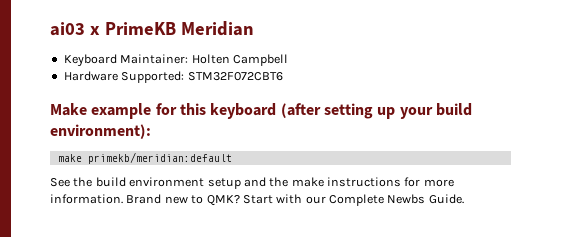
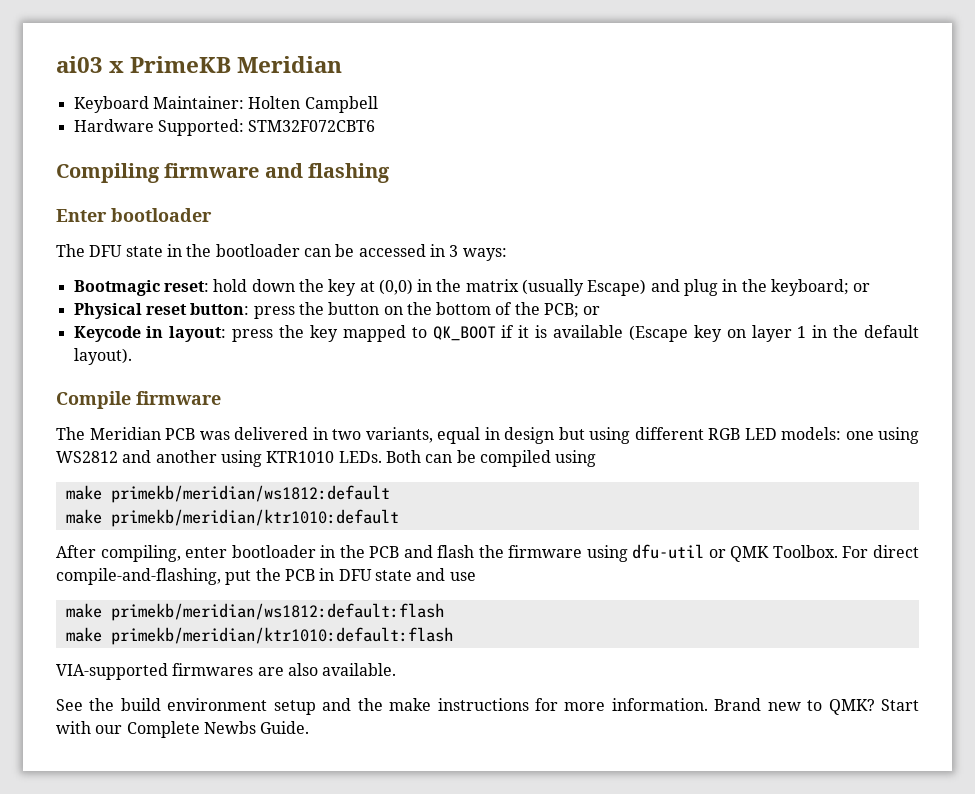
[50,103,472,119] [50,124,151,139] [57,152,232,164] Make example for this keyboard (after setting up your build environment): // make primekb/meridian:default -> [56,163,391,183] [56,208,212,222] [56,244,507,261] [73,279,871,296] [73,302,601,319] [73,325,920,342] [73,348,132,365] [56,391,221,409] [56,427,919,444] [56,450,597,467] [65,485,390,503] [65,509,399,527] [56,544,919,562] [56,568,476,585] [65,603,444,621] [65,627,453,645] [56,663,397,680] Compiling firmware and flashing // Enter bootloader // The DFU state in the bootloader can be accessed in 3 ways: // Bootmagic reset: hold down the key at (0,0) in the matrix (usually Escape) and plug in the keyboard; or // Physical reset button: press the button on the bottom of the PCB; or // Keycode in layout: press the key mapped to QK_BOOT if it is available (Escape key on layer 1 in the default layout). // Compile firmware // The Meridian PCB was delivered in two variants, equal in design but using different RGB LED models: one using WS2812 and another using KTR1010 LEDs. Both can be compiled using // make primekb/meridian/ws1812:default // make primekb/meridian/ktr1010:default // After compiling, enter bootloader in the PCB and flash the firmware using dfu-util or QMK Toolbox. For direct compile-and-flashing, put the PCB in DFU state and use // make primekb/meridian/ws1812:default:flash // make primekb/meridian/ktr1010:default:flash // VIA-supported firmwares are also available.

